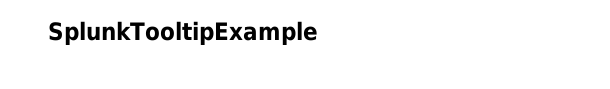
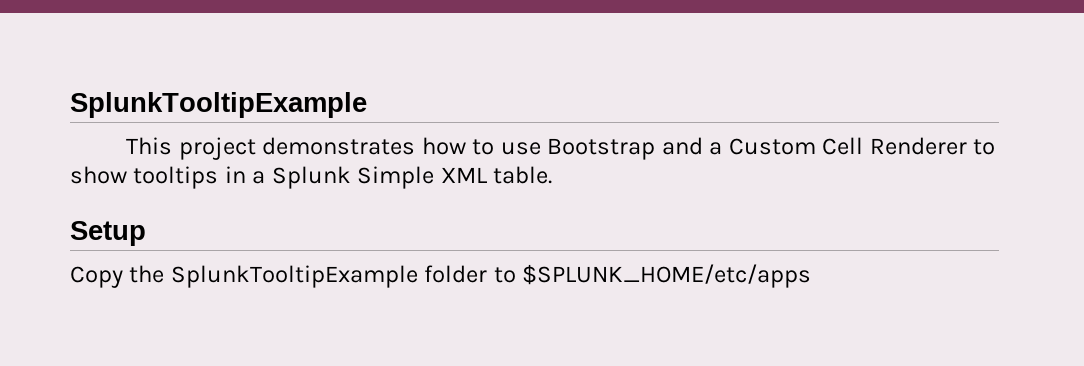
[48,21,318,45] SplunkTooltipExample -> [70,92,367,118] [126,137,996,160] [70,166,553,189] [70,221,146,246] [70,264,812,288] SplunkTooltipExample // This project demonstrates how to use Bootstrap and a Custom Cell Renderer to show tooltips in a Splunk Simple XML table. // Setup // Copy the SplunkTooltipExample folder to $SPLUNK_HOME/etc/apps

